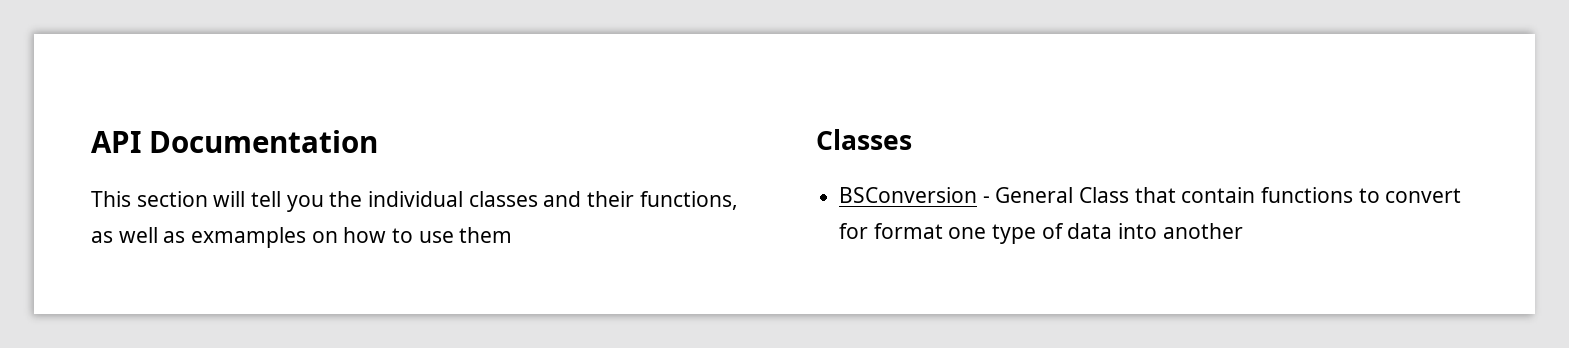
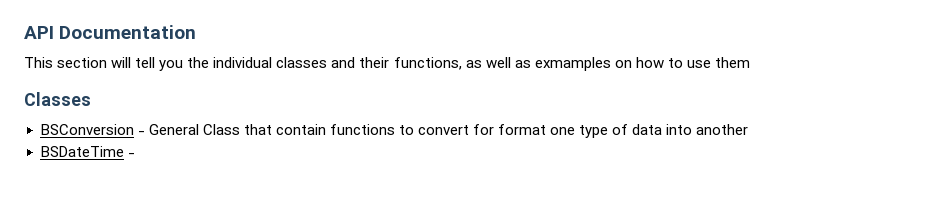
(1243, 231) none -> [40,146,135,157] // BSDateTime -

